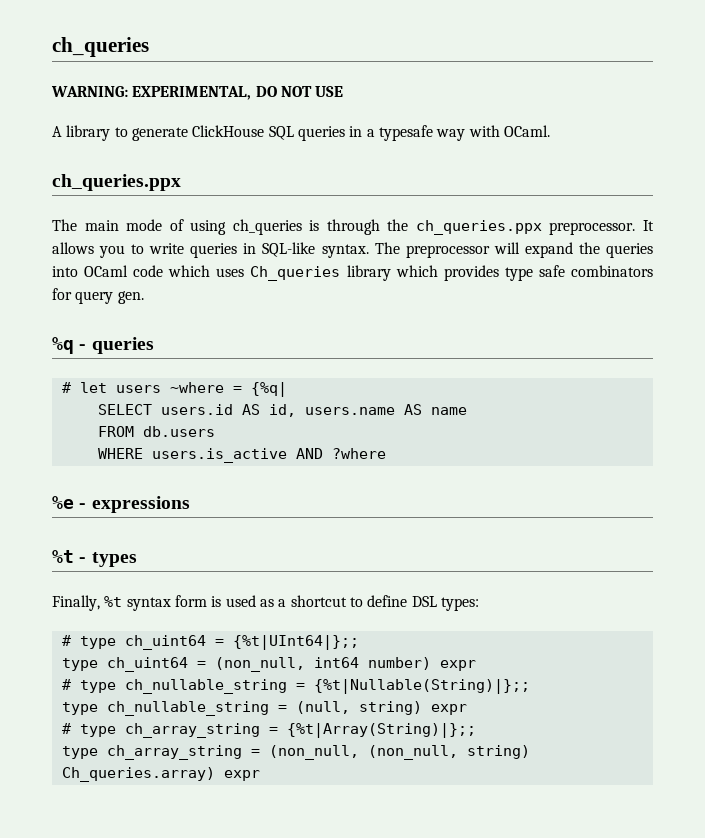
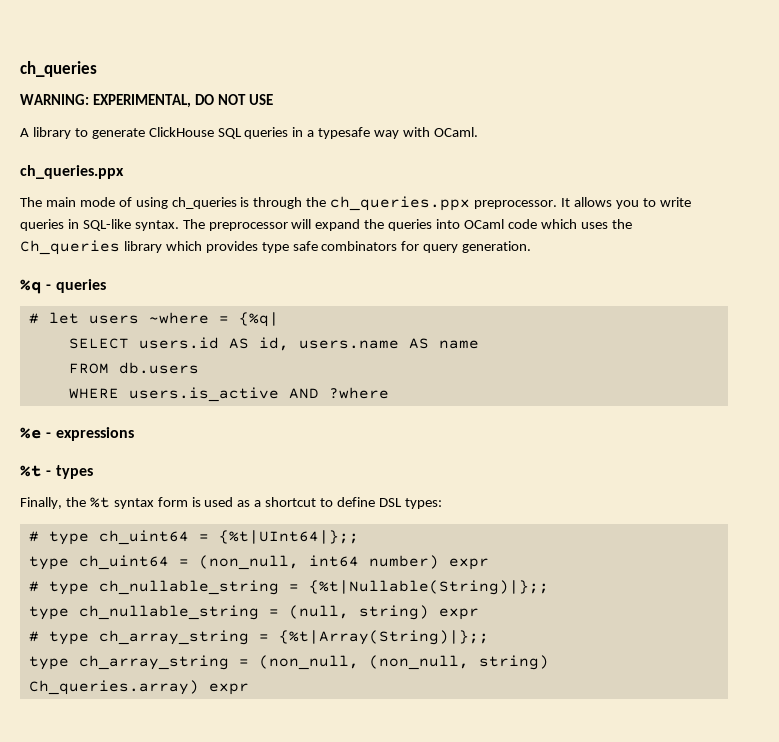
(245, 272) none -> [611,219,632,229] the
[117,291,144,304] gen. -> [462,241,532,253] generation.
(100, 603) none -> [65,497,86,507] the

